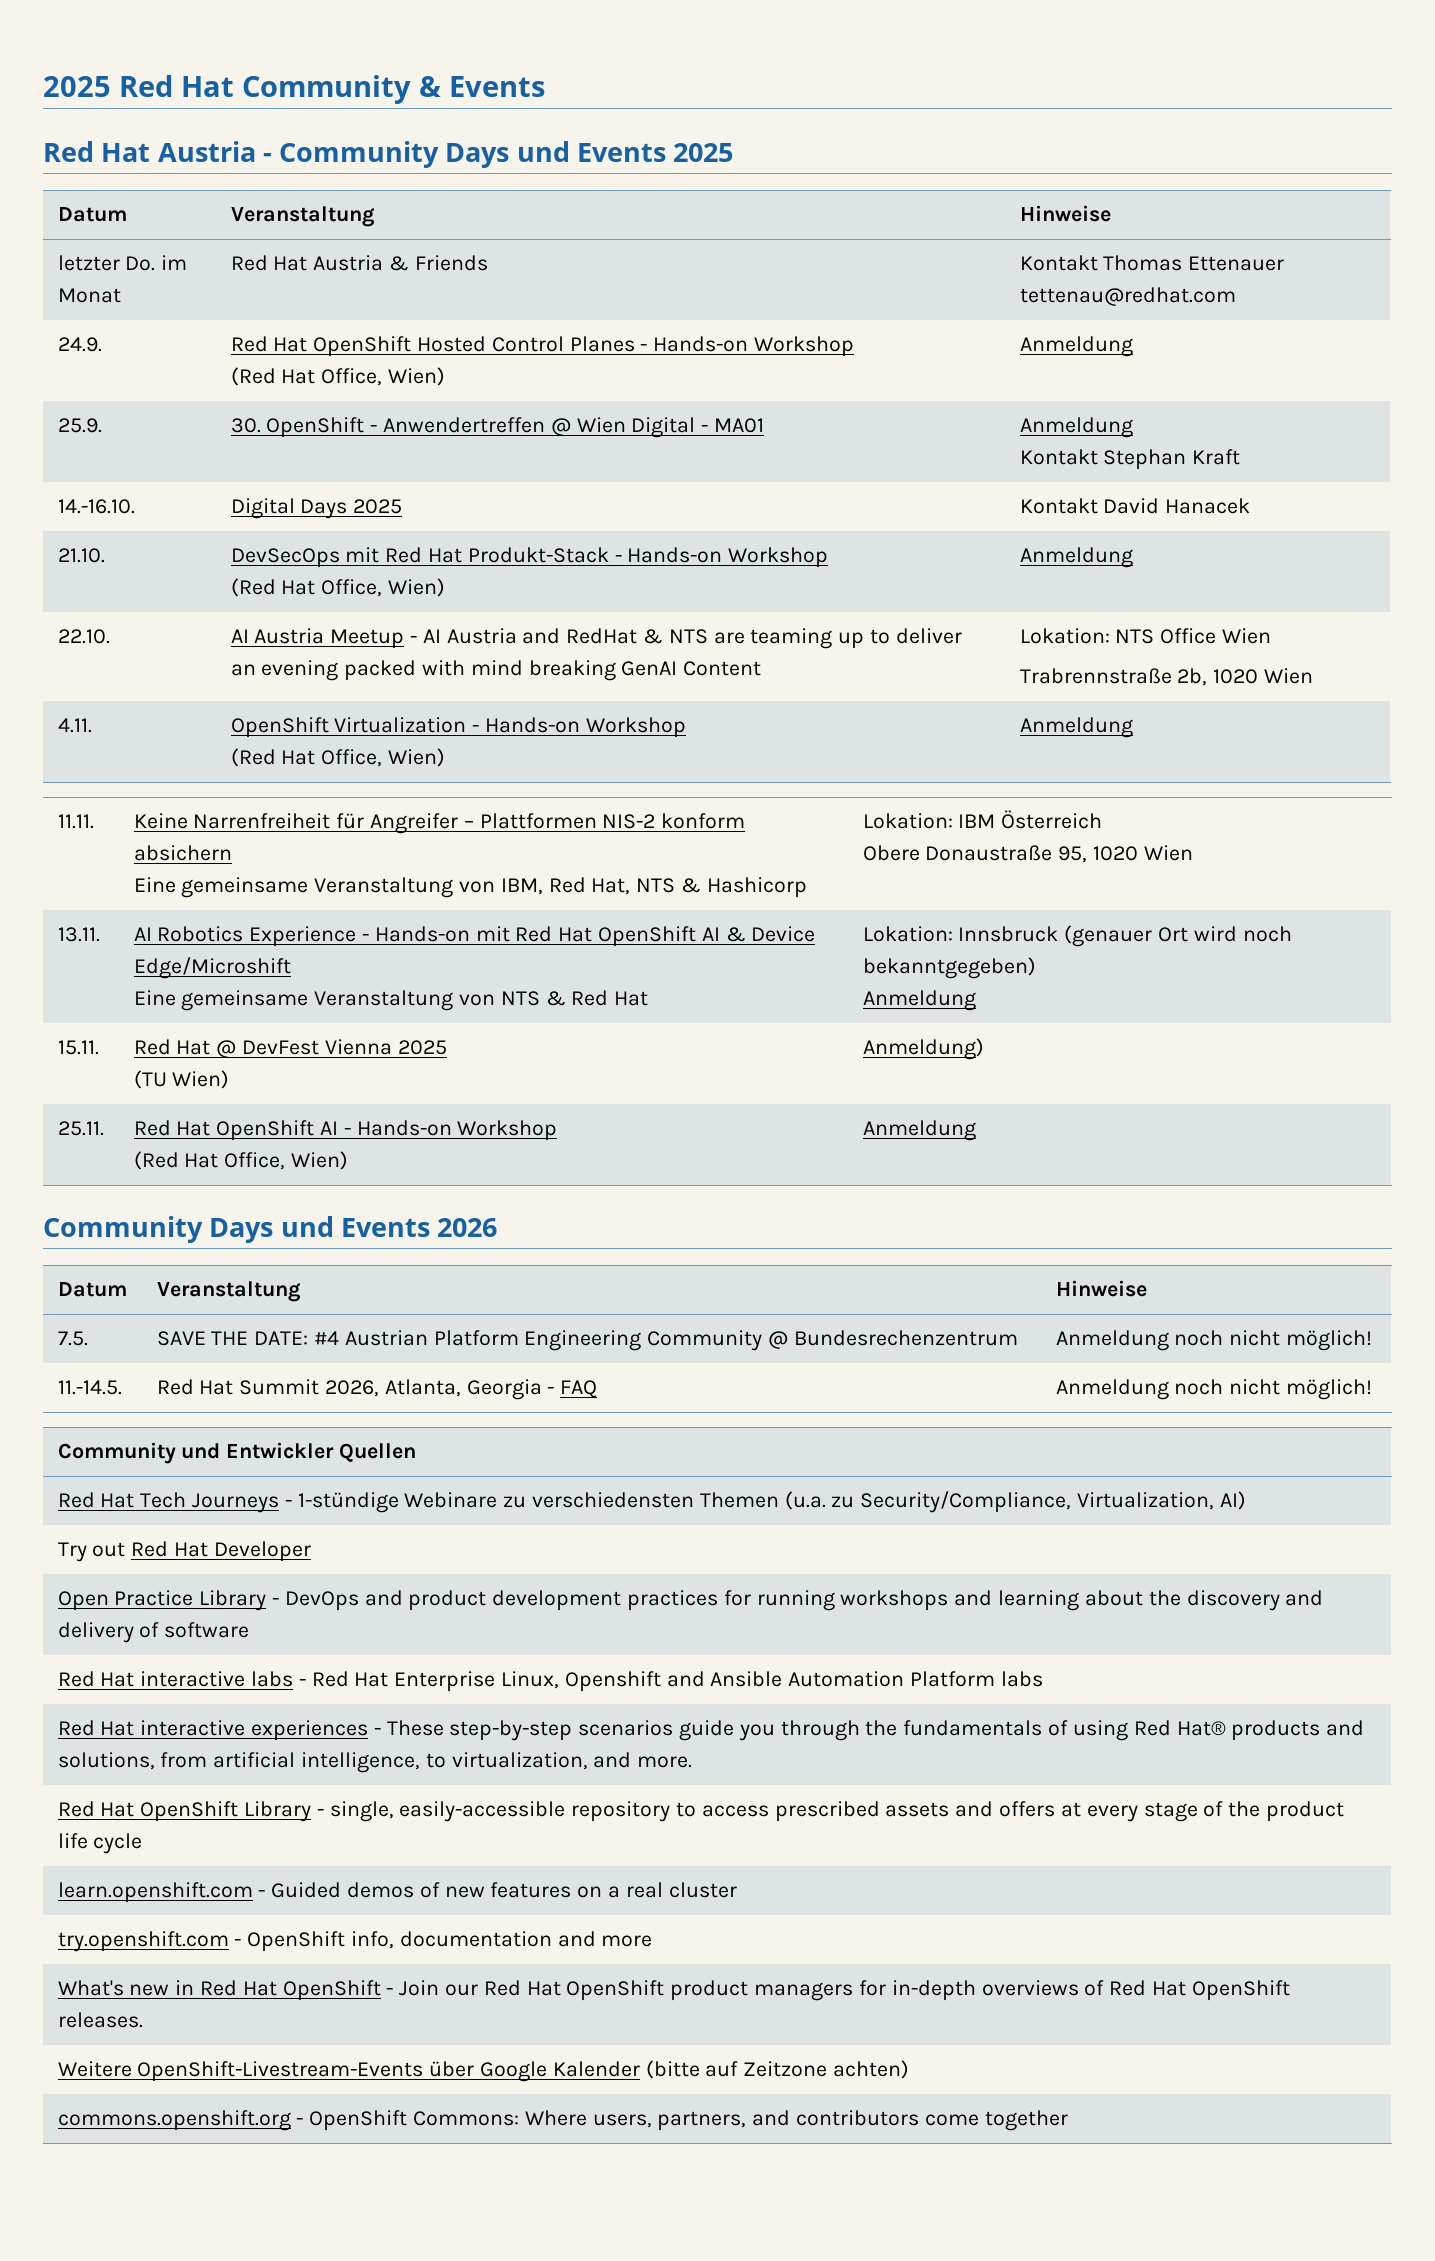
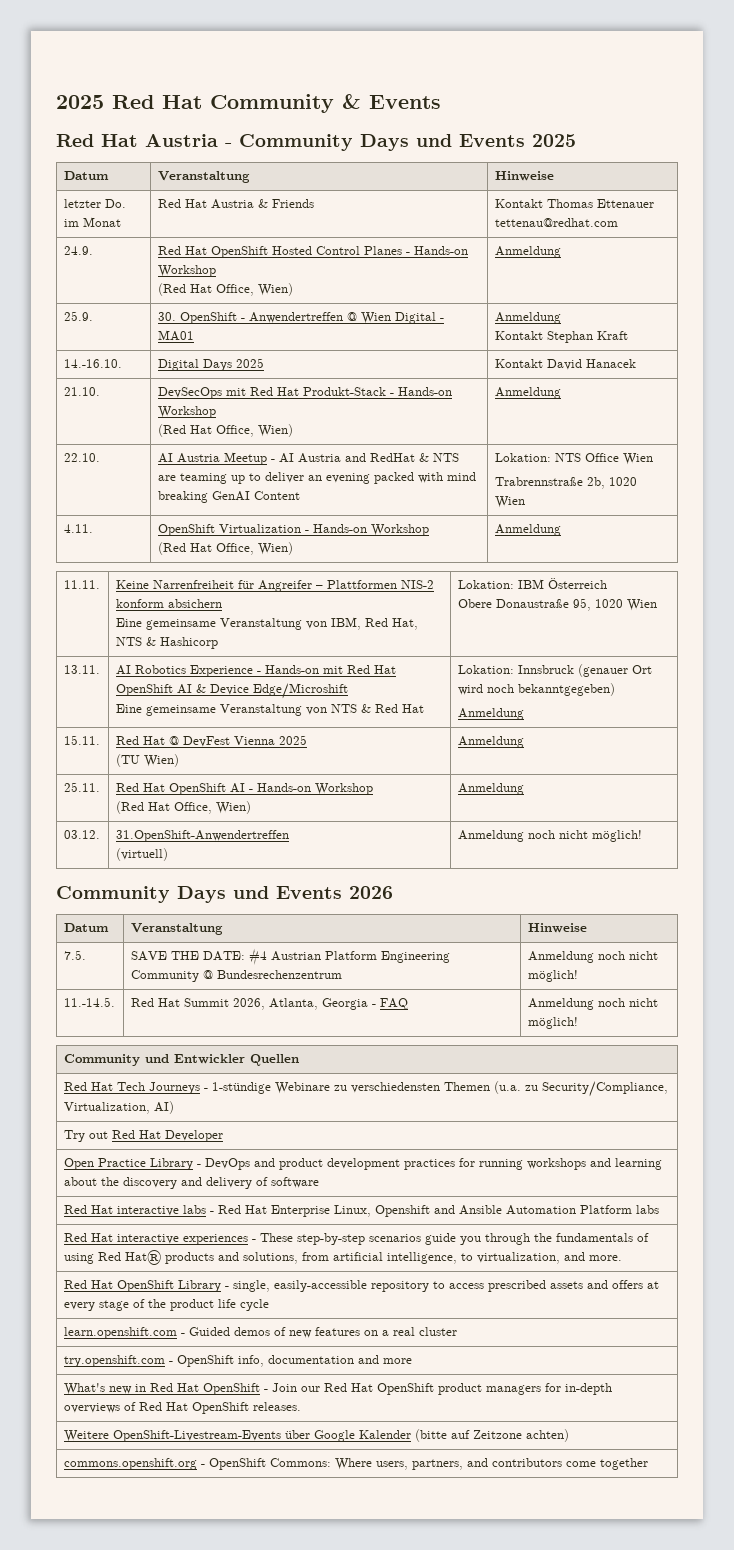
[862,1038,984,1060] Anmeldung) -> [457,736,524,748] Anmeldung
(976, 1130) none -> [63,830,100,839] [115,830,289,842] [115,848,168,861] [457,830,642,842] // 03.12. | 31.OpenShift-Anwendertreffen // (virtuell) | Anmeldung noch nicht möglich!

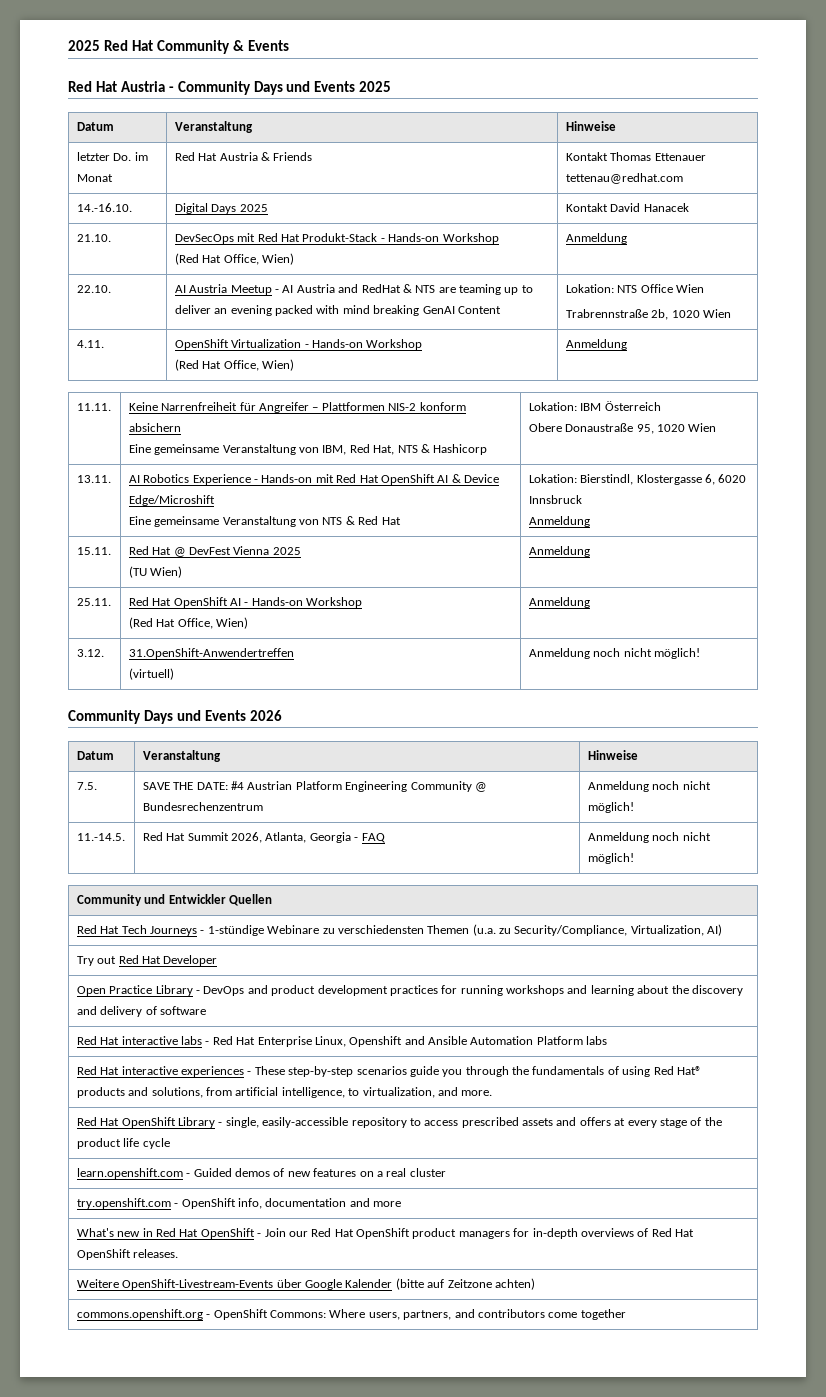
[63,246,93,255] [157,246,468,258] [157,265,216,277] [157,283,293,296] [494,246,561,258] [63,311,93,321] [157,312,444,324] [157,330,194,341] [494,312,561,324] [494,331,628,343] // 24.9. | Red Hat OpenShift Hosted Control Planes - Hands-on Workshop // (Red Hat Office, Wien) | Anmeldung // 25.9. | 30. OpenShift - Anwendertreffen @ Wien Digital - MA01 | Anmeldung // Kontakt Stephan Kraft -> (683, 178) none
[517,664,652,677] [457,683,615,696] Innsbruck (genauer Ort wird noch bekanntgegeben) -> [580,474,747,485] [528,495,582,504] Bierstindl, Klostergasse 6, 6020 Innsbruck
[63,830,100,839] 03.12. -> [76,649,104,657] 3.12.

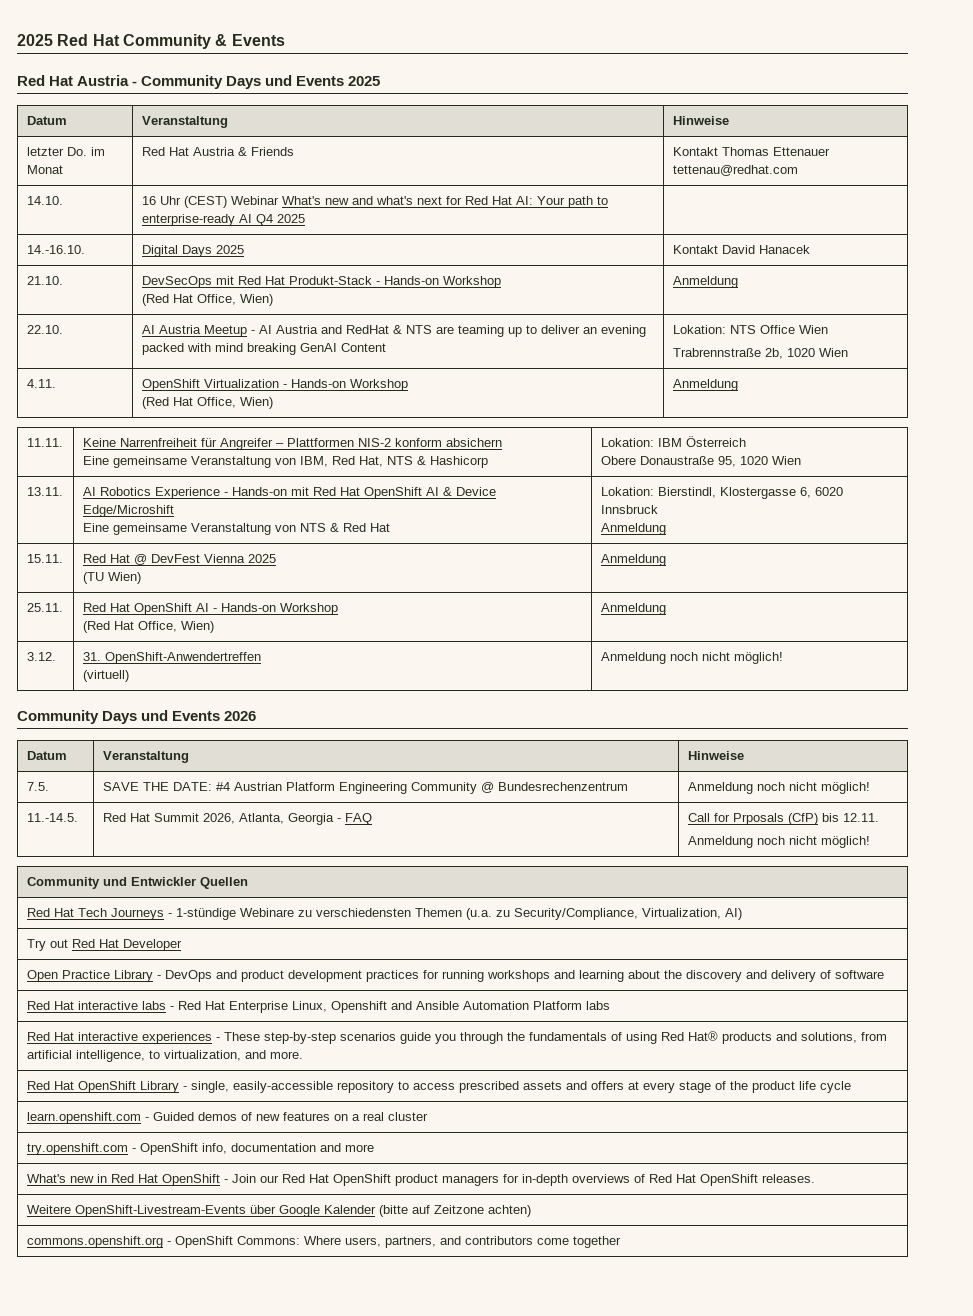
(683, 178) none -> [26,196,63,205] [141,196,608,208] [141,214,305,226] // 14.10. | 16 Uhr (CEST) Webinar What's new and what's next for Red Hat AI: Your path to enterprise-ready AI Q4 2025 |
[128,648,294,659] 31.OpenShift-Anwendertreffen -> [82,652,261,664] 31. OpenShift-Anwendertreffen
(385, 838) none -> [687,813,879,825] Call for Prposals (CfP) bis 12.11. //

